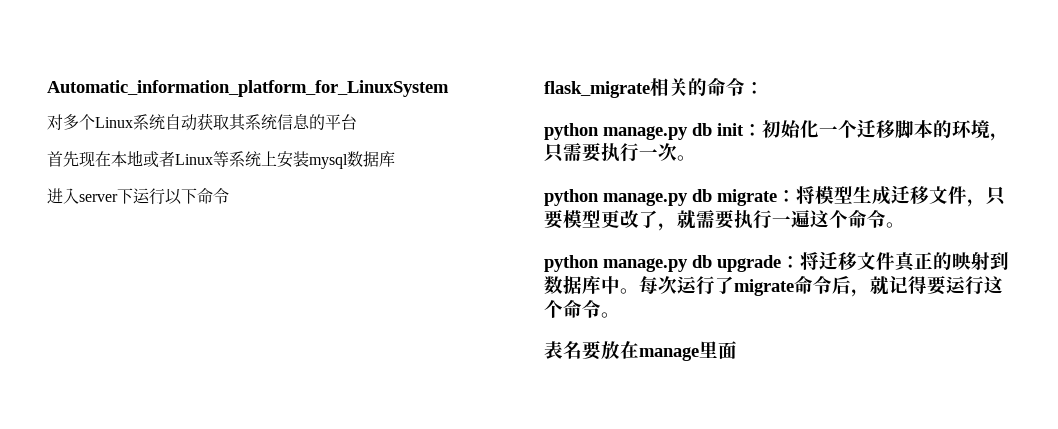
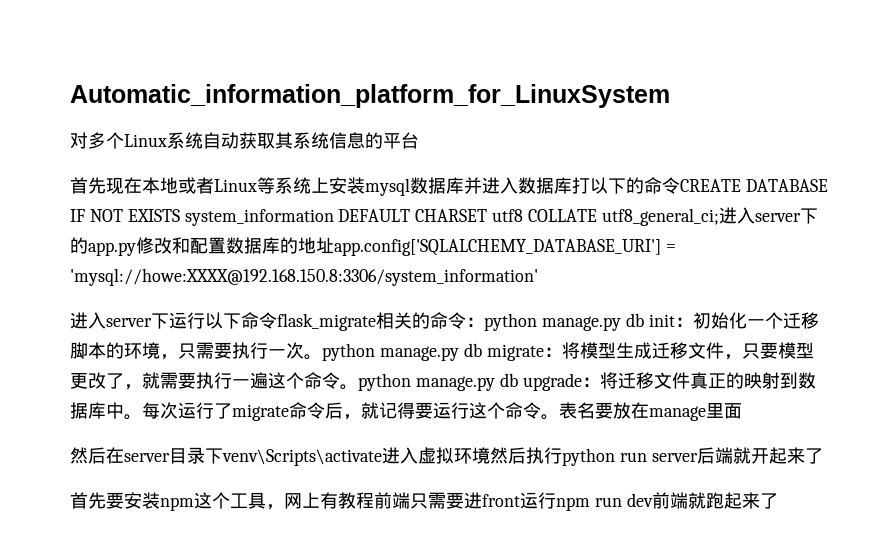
(395, 159) none -> [464,177,828,194] [70,207,818,226] [70,237,676,256] [70,268,538,286] 并进入数据库打以下的命令CREATE DATABASE IF NOT EXISTS system_information DEFAULT CHARSET utf8 COLLATE utf8_general_ci;进入server下的app.py修改和配置数据库的地址app.config['SQLALCHEMY_DATABASE_URI'] = 'mysql://howe:XXXX@192.168.150.8:3306/system_information'
(229, 196) // -> (277, 320) none
(764, 88) // -> (484, 322) none
(696, 158) // -> (322, 357) none
(905, 225) // -> (358, 387) none
(620, 315) // -> (559, 417) none
(737, 350) none -> [70,447,823,466] [70,492,778,511] // 然后在server目录下venv\Scripts\activate进入虚拟环境然后执行python run server后端就开起来了 // 首先要安装npm这个工具，网上有教程前端只需要进front运行npm run dev前端就跑起来了

